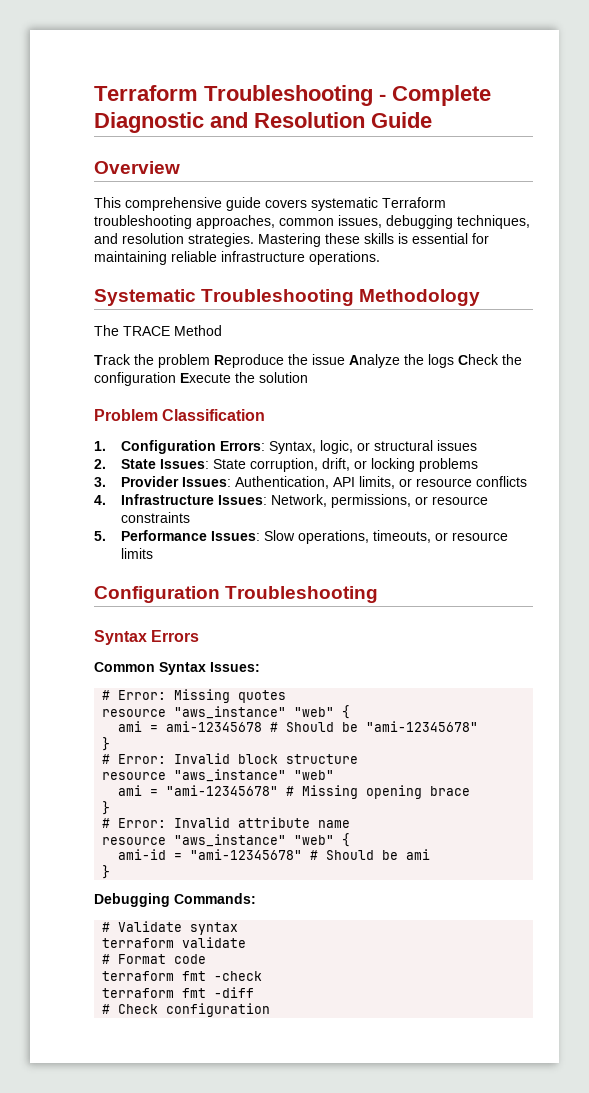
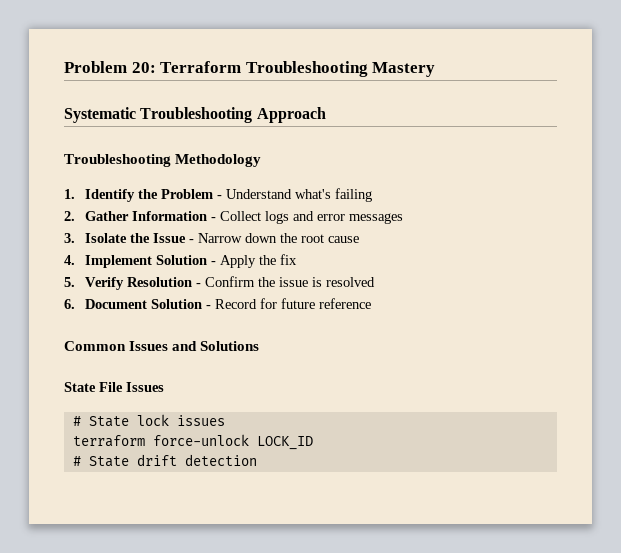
[94,85,491,106] [94,112,432,133] [94,161,180,174] [94,197,446,211] [94,215,530,229] [94,233,489,247] [94,251,380,265] Terraform Troubleshooting - Complete Diagnostic and Resolution Guide // Overview // This comprehensive guide covers systematic Terraform troubleshooting approaches, common issues, debugging techniques, and resolution strategies. Mastering these skills is essential for maintaining reliable infrastructure operations. -> [64,61,436,77] Problem 20: Terraform Troubleshooting Mastery
(355, 297) none -> [256,107,326,123] [64,154,171,167] Approach // Troubleshooting
[94,325,222,336] [94,354,522,368] [94,372,308,386] [94,409,266,421] [94,440,477,454] [94,458,478,472] [94,476,527,489] [94,494,488,508] [120,512,190,523] [94,530,508,544] [120,548,153,559] [94,586,379,603] [94,630,200,645] [94,662,260,675] [102,689,287,703] [102,705,351,719] [118,721,479,732] [102,737,111,751] [102,753,359,764] [102,769,335,782] [118,785,471,799] [102,801,111,815] [102,817,351,828] [102,833,351,847] [118,849,431,860] [102,865,111,879] [94,893,256,907] [102,921,239,935] [102,937,247,948] [102,954,207,964] [102,971,263,981] [102,987,255,998] [102,1003,271,1017] The TRACE Method // Track the problem Reproduce the issue Analyze the logs Check the configuration Execute the solution // Problem Classification // 1. Configuration Errors: Syntax, logic, or structural issues // 2. State Issues: State corruption, drift, or locking problems // 3. Provider Issues: Authentication, API limits, or resource conflicts // 4. Infrastructure Issues: Network, permissions, or resource constraints // 5. Performance Issues: Slow operations, timeouts, or resource limits // Configuration Troubleshooting // Syntax Errors // Common Syntax Issues: // # Error: Missing quotes // resource "aws_instance" "web" { // ami = ami-12345678 # Should be "ami-12345678" // } // # Error: Invalid block structure // resource "aws_instance" "web" // ami = "ami-12345678" # Missing opening brace // } // # Error: Invalid attribute name // resource "aws_instance" "web" { // ami-id = "ami-12345678" # Should be ami // } // Debugging Commands: // # Validate syntax // terraform validate // # Format code // terraform fmt -check // terraform fmt -diff // # Check configuration -> [64,188,372,202] [64,211,403,224] [64,233,359,243] [64,254,297,268] [64,276,375,290] [64,298,371,309] [64,341,260,351] [64,382,164,392] [72,414,225,427] [72,434,313,450] [72,454,257,467] 1. Identify the Problem - Understand what's failing // 2. Gather Information - Collect logs and error messages // 3. Isolate the Issue - Narrow down the root cause // 4. Implement Solution - Apply the fix // 5. Verify Resolution - Confirm the issue is resolved // 6. Document Solution - Record for future reference // Common Issues and Solutions // State File Issues // # State lock issues // terraform force-unlock LOCK_ID // # State drift detection

